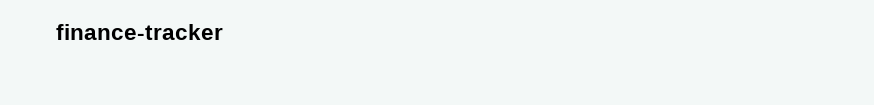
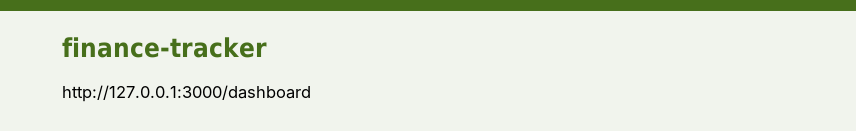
(223, 32) none -> [62,85,311,102] // http://127.0.0.1:3000/dashboard

